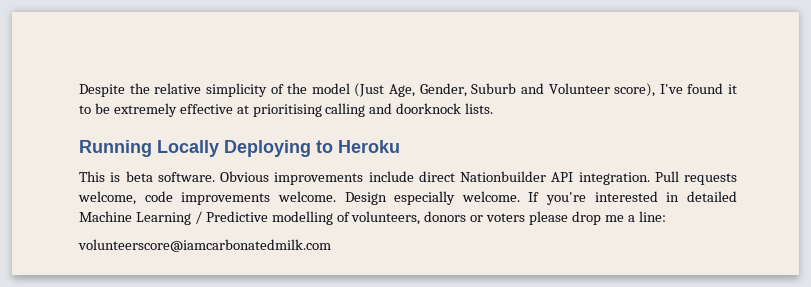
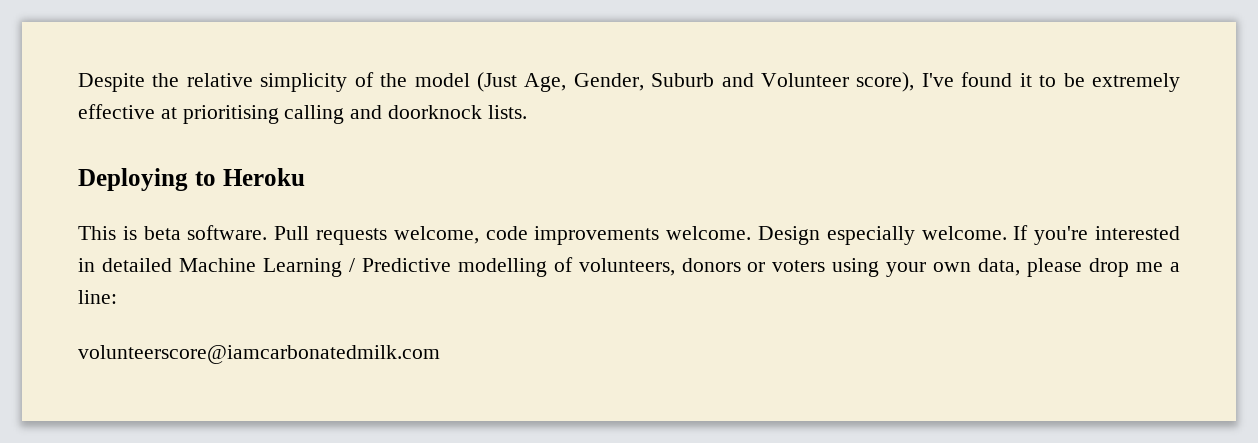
[79,140,219,157] Running Locally -> (527, 112) none
[220,171,650,185] Obvious improvements include direct Nationbuilder API integration. -> (268, 232) none
(526, 217) none -> [832,258,1021,277] using your own data,

